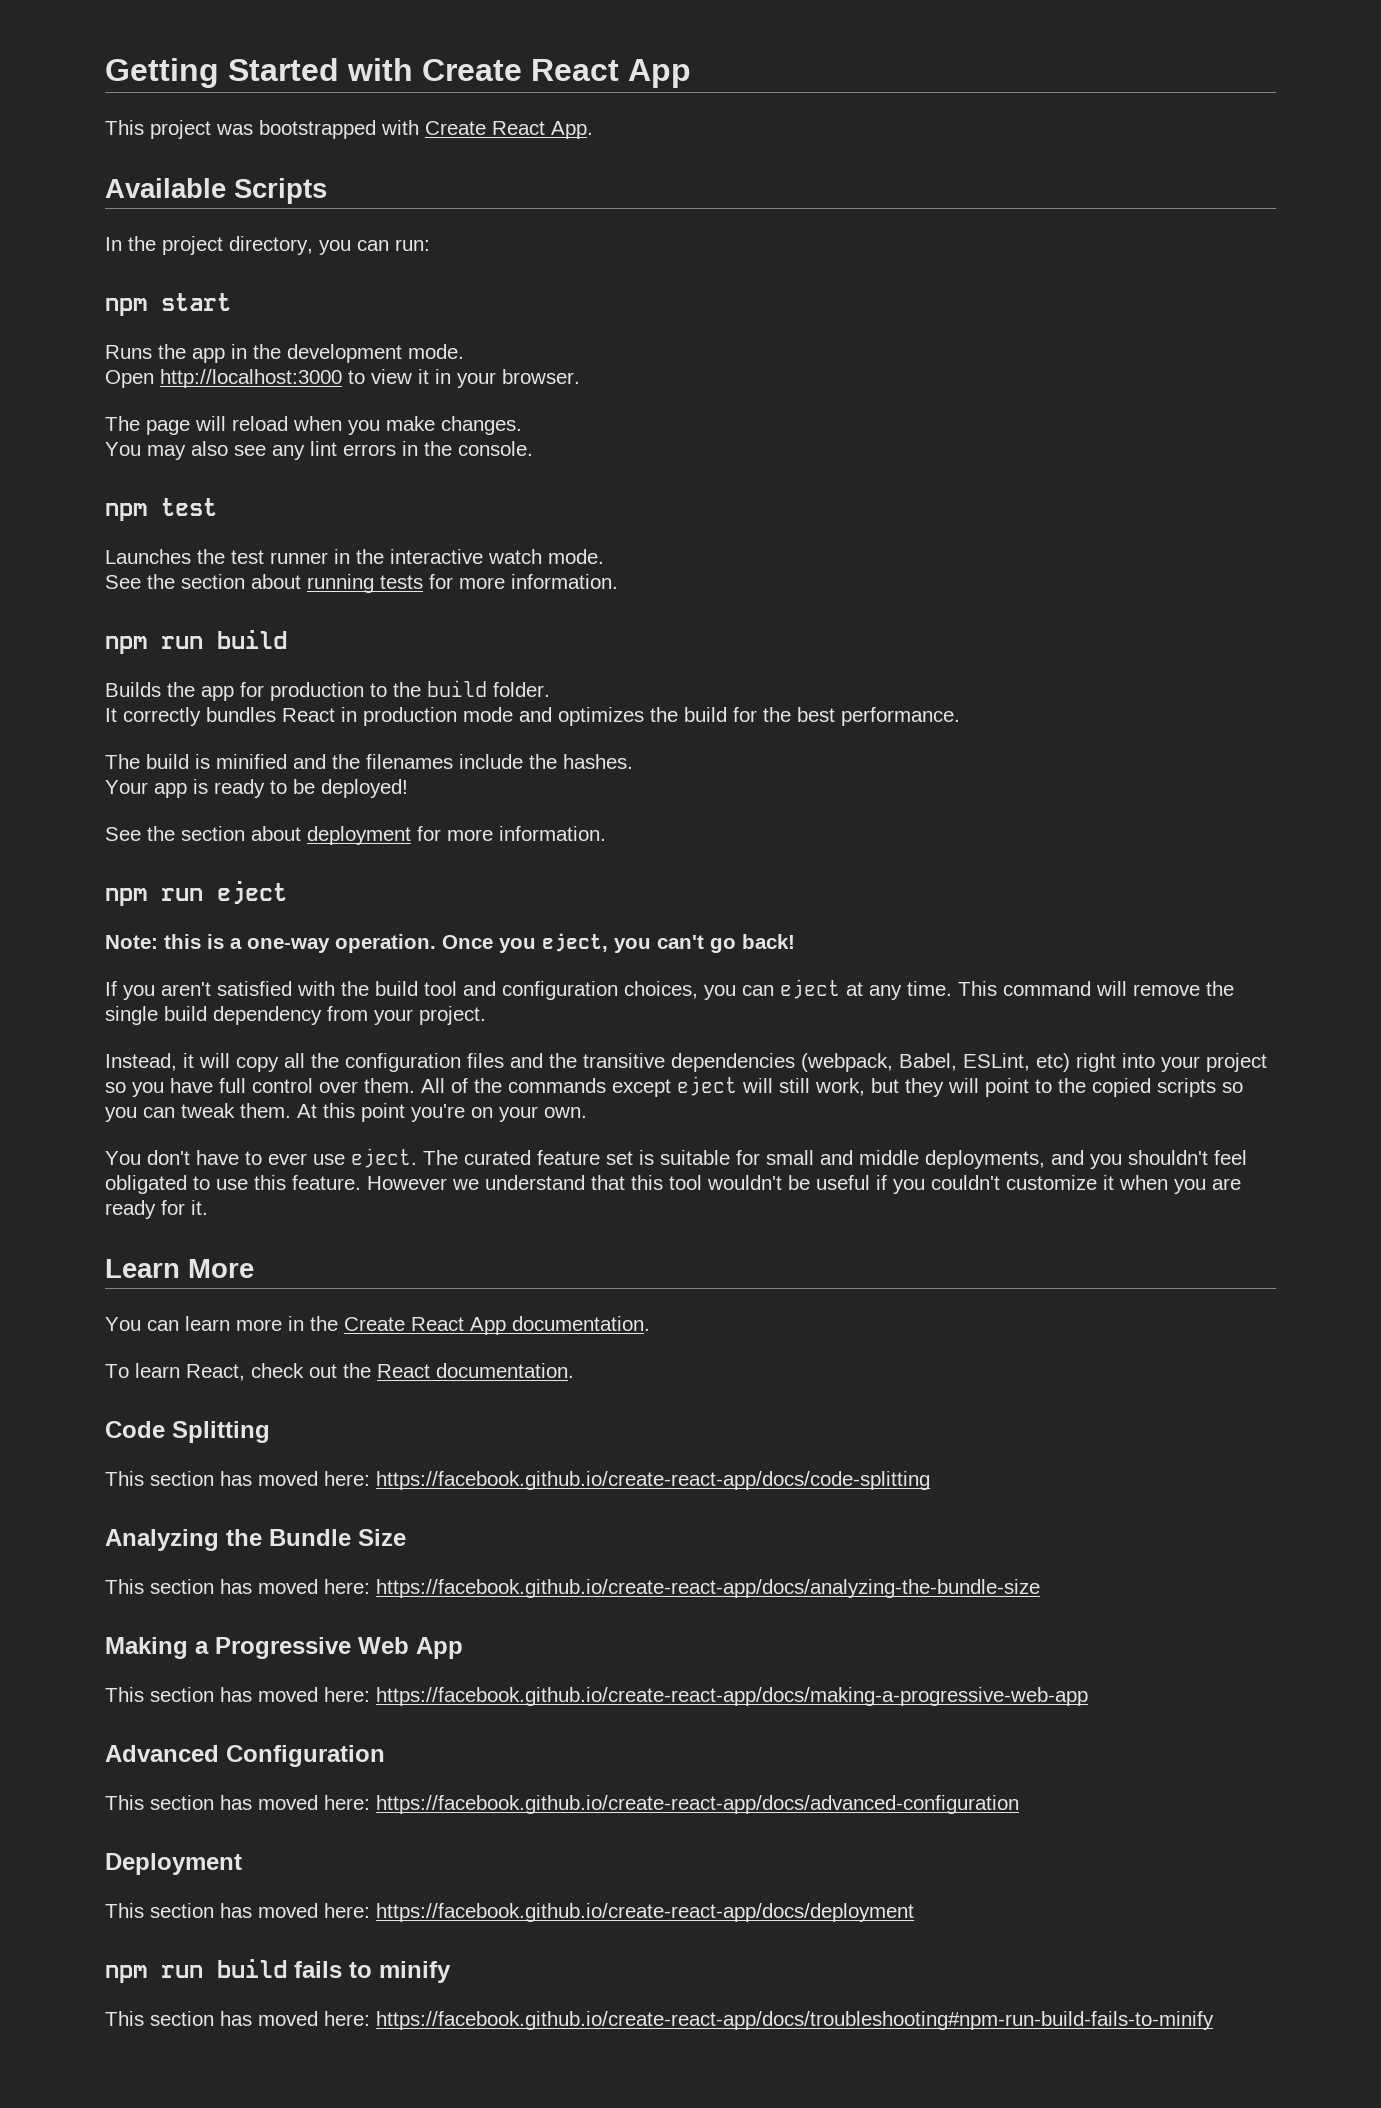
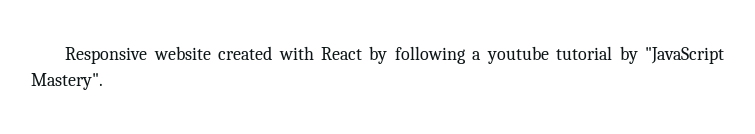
[105,58,691,88] [105,120,593,139] [105,178,327,204] [105,236,430,255] [105,293,231,316] [105,344,464,363] [105,369,580,388] [105,416,522,435] [105,441,533,460] [105,498,217,521] [105,549,604,564] [105,574,618,593] [105,630,287,654] [105,680,550,701] [105,707,960,726] [105,754,633,769] [105,779,408,798] [105,826,606,845] [105,881,287,906] [105,933,795,953] [105,979,1234,1000] [105,1006,486,1025] [105,1053,1267,1072] [105,1076,1243,1097] [105,1103,587,1122] [105,1148,1247,1169] [105,1175,1241,1194] [105,1200,208,1219] [105,1259,254,1278] [105,1316,650,1335] [105,1363,574,1381] [105,1421,270,1443] [105,1471,930,1490] [105,1529,406,1551] [105,1579,1040,1598] [105,1637,463,1659] [105,1687,1088,1706] [105,1745,385,1767] [105,1795,1019,1814] [105,1853,242,1875] [105,1903,914,1922] [105,1959,451,1983] [105,2011,1214,2030] Getting Started with Create React App // This project was bootstrapped with Create React App. // Available Scripts // In the project directory, you can run: // npm start // Runs the app in the development mode. // Open http://localhost:3000 to view it in your browser. // The page will reload when you make changes. // You may also see any lint errors in the console. // npm test // Launches the test runner in the interactive watch mode. // See the section about running tests for more information. // npm run build // Builds the app for production to the build folder. // It correctly bundles React in production mode and optimizes the build for the best performance. // The build is minified and the filenames include the hashes. // Your app is ready to be deployed! // See the section about deployment for more information. // npm run eject // Note: this is a one-way operation. Once you eject, you can't go back! // If you aren't satisfied with the build tool and configuration choices, you can eject at any time. This command will remove the single build dependency from your project. // Instead, it will copy all the configuration files and the transitive dependencies (webpack, Babel, ESLint, etc) right into your project so you have full control over them. All of the commands except eject will still work, but they will point to the copied scripts so you can tweak them. At this point you're on your own. // You don't have to ever use eject. The curated feature set is suitable for small and middle deployments, and you shouldn't feel obligated to use this feature. However we understand that this tool wouldn't be useful if you couldn't customize it when you are ready for it. // Learn More // You can learn more in the Create React App documentation. // To learn React, check out the React documentation. // Code Splitting // This section has moved here: https://facebook.github.io/create-react-app/docs/code-splitting // Analyzing the Bundle Size // This section has moved here: https://facebook.github.io/create-react-app/docs/analyzing-the-bundle-size // Making a Progressive Web App // This section has moved here: https://facebook.github.io/create-react-app/docs/making-a-progressive-web-app // Advanced Configuration // This section has moved here: https://facebook.github.io/create-react-app/docs/advanced-configuration // Deployment // This section has moved here: https://facebook.github.io/create-react-app/docs/deployment // npm run build fails to minify // This section has moved here: https://facebook.github.io/create-react-app/docs/troubleshooting#npm-run-build-fails-to-minify -> [65,46,724,64] [31,73,103,90] Responsive website created with React by following a youtube tutorial by "JavaScript Mastery".

